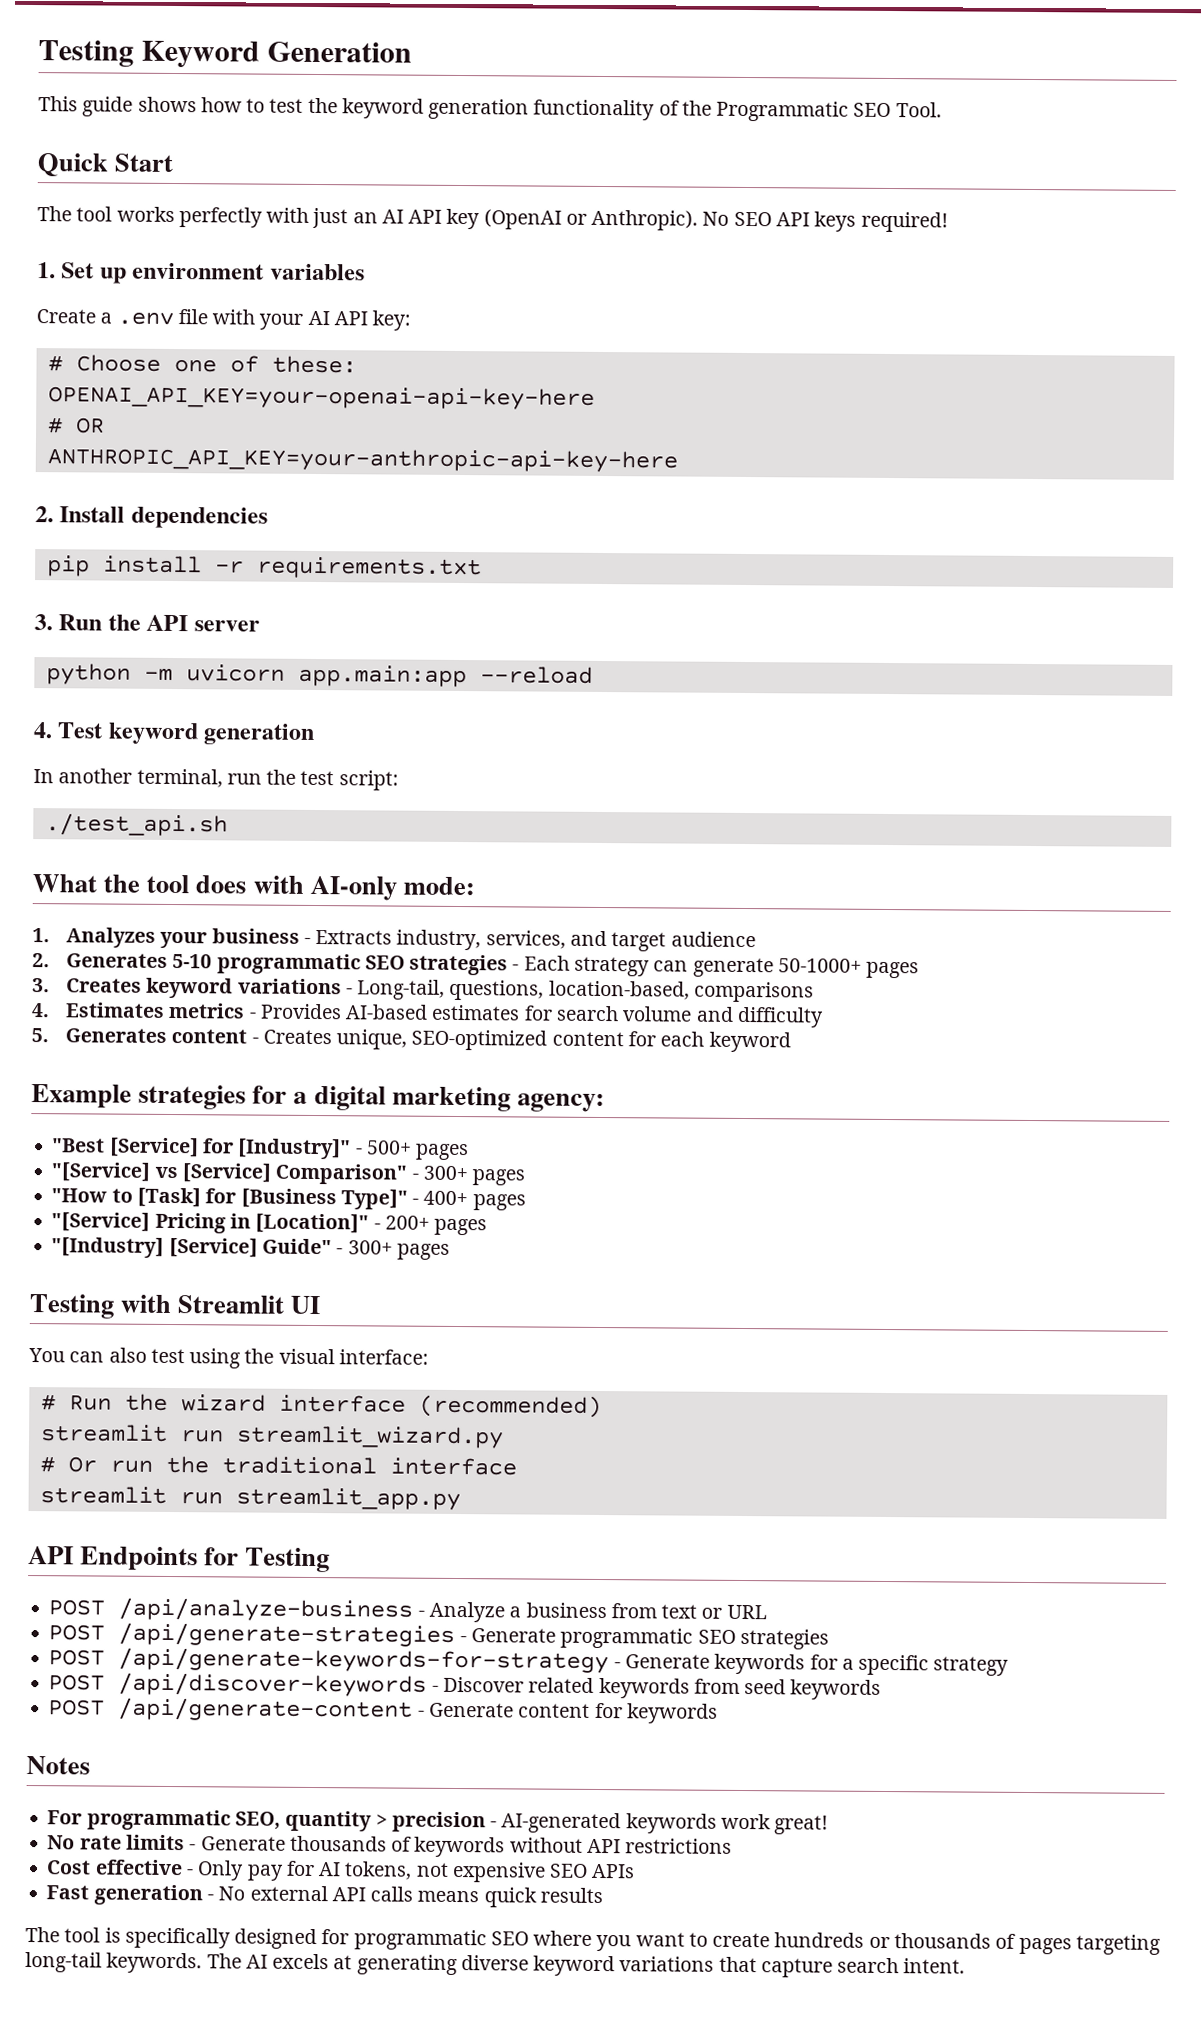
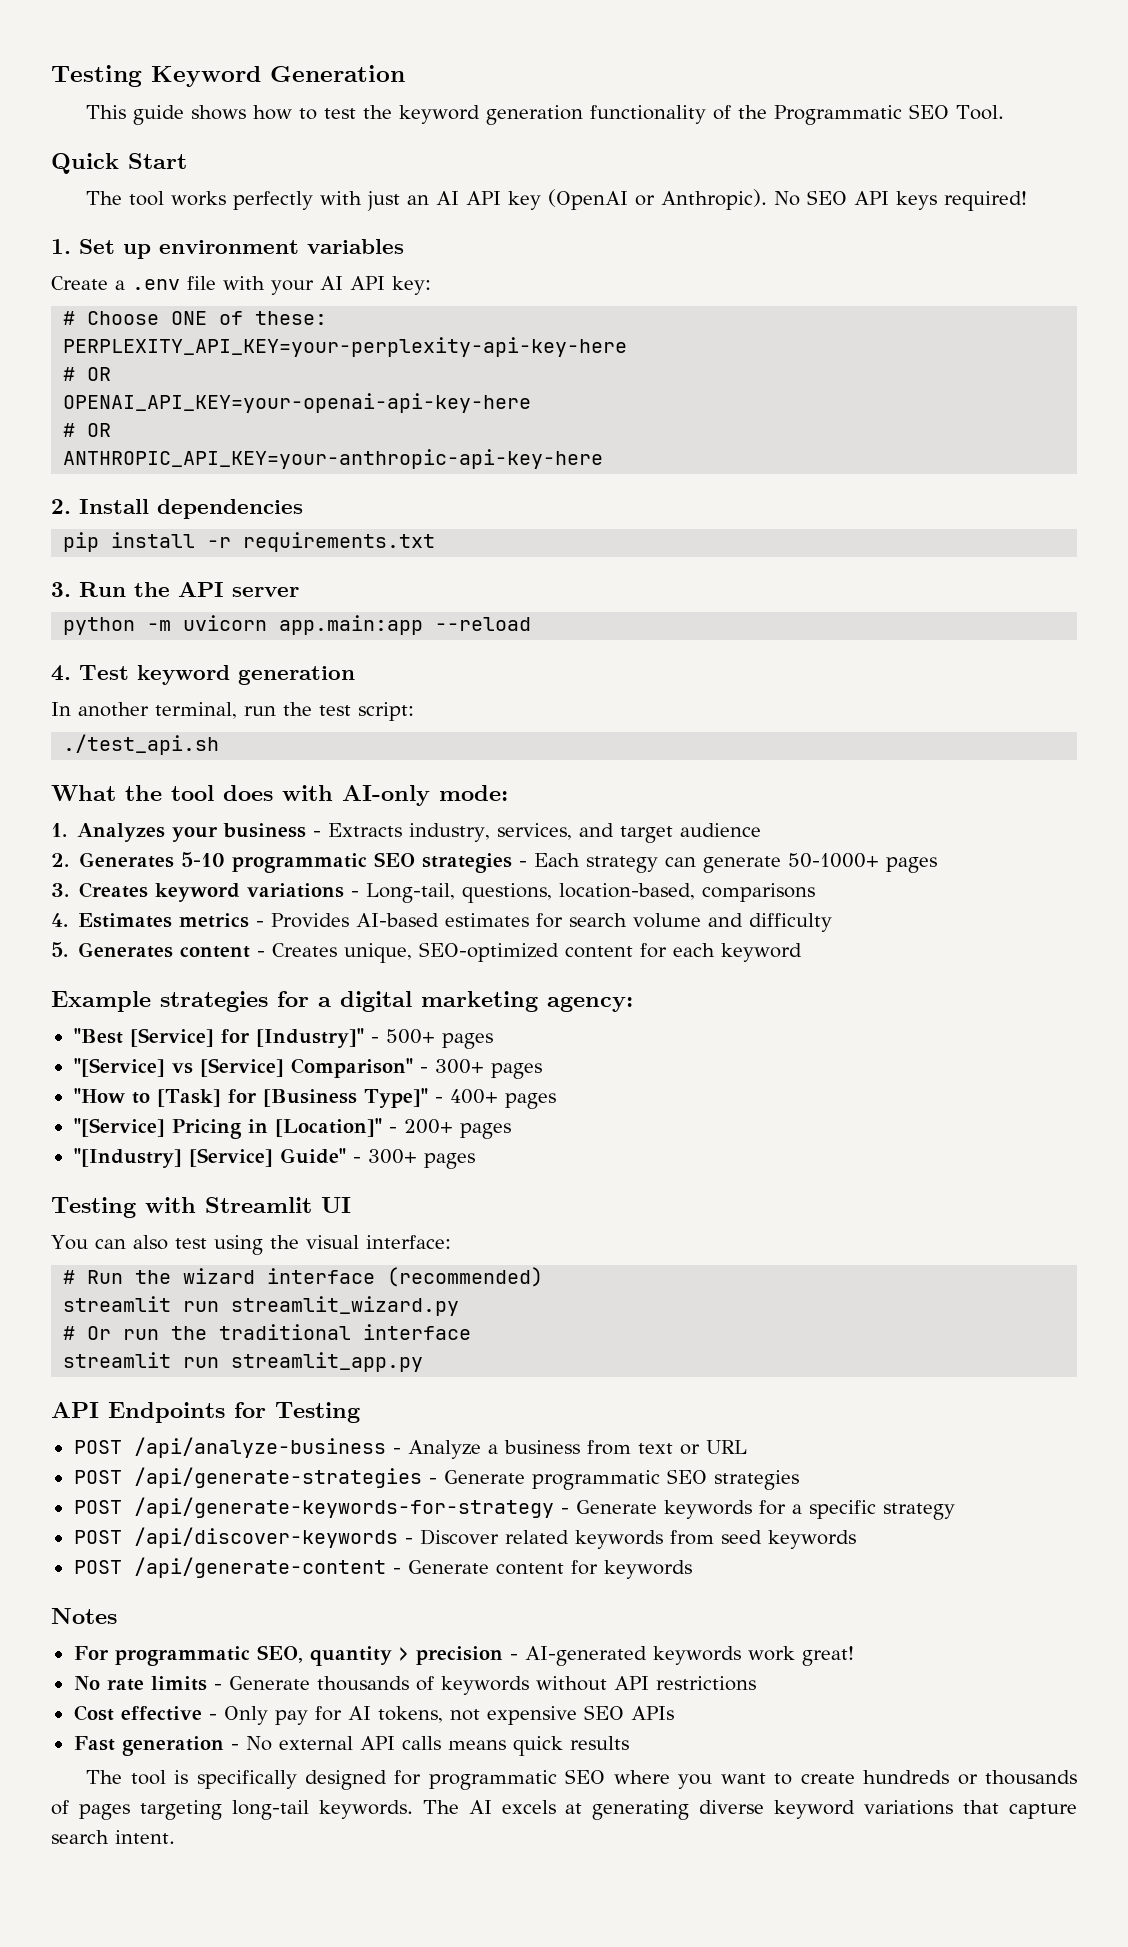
[173,358,217,373] one -> [171,311,208,325] ONE
(357, 364) none -> [63,337,628,357] [63,367,112,381] // PERPLEXITY_API_KEY=your-perplexity-api-key-here // # OR

